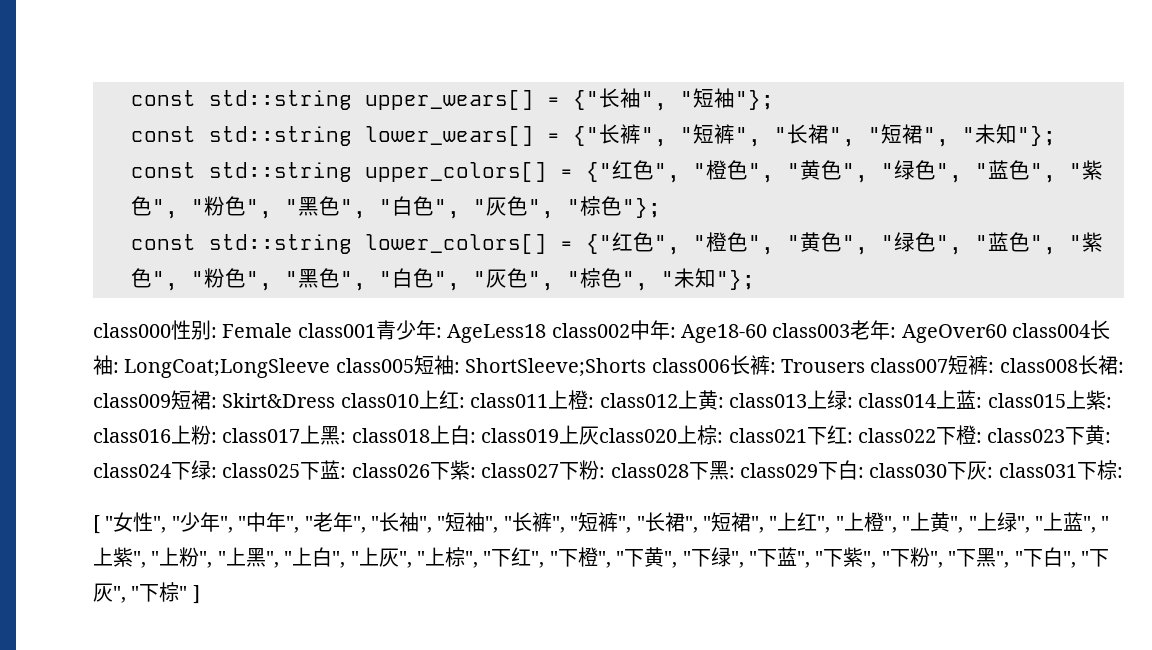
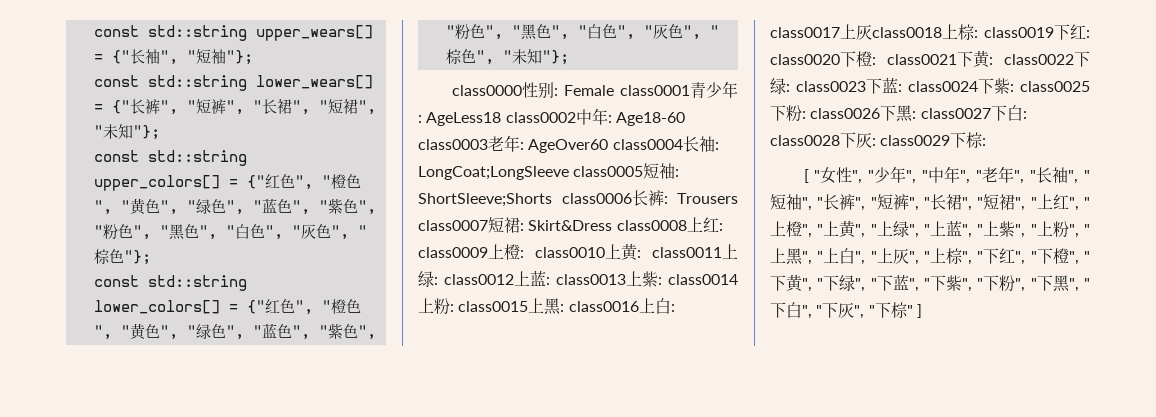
[93,323,171,338] class000 -> [451,85,522,96] class0000
[297,323,376,338] class001 -> [620,85,690,96] class0001
[551,323,630,338] class002 -> [505,112,576,123] class0002
[772,323,851,338] class003 -> [418,139,488,150] class0003
[1012,323,1091,338] class004 -> [612,139,683,150] class0004
[335,358,414,373] class005 -> [573,166,644,177] class0005
[651,358,730,373] class006 -> [561,193,632,204] class0006
[870,355,1124,375] [93,393,171,408] class007短裤: class008长裙: class009 -> [418,220,488,231] class0007
[340,393,419,408] class010 -> [616,220,687,231] class0008
[470,393,549,408] class011 -> [418,247,488,258] class0009
[599,393,678,408] class012 -> [535,247,605,258] class0010
[728,393,807,408] class013 -> [652,247,722,258] class0011
[858,393,937,408] class014 -> [444,274,514,285] class0012
[987,393,1066,408] class015 -> [556,274,626,285] class0013
[93,428,171,443] class016 -> [668,274,738,285] class0014
[222,428,301,443] class017 -> [458,301,529,312] class0015
[351,428,430,443] class018 -> [568,301,639,312] class0016
[481,425,678,445] class019上灰class020 -> [770,24,942,40] class0017上灰class0018
[728,428,807,443] class021 -> [984,27,1054,38] class0019
[858,428,936,443] class022 -> [770,54,840,65] class0020
[987,428,1066,443] class023 -> [887,54,957,65] class0021
[93,463,171,478] class024 -> [1004,54,1074,65] class0022
[222,463,301,478] class025 -> [796,81,866,92] class0023
[351,463,430,478] class026 -> [908,81,978,92] class0024
[481,463,560,478] class027 -> [1020,81,1090,92] class0025
[610,463,689,478] class028 -> [810,108,881,119] class0026
[740,463,818,478] class029 -> [920,108,991,119] class0027
[869,463,948,478] class030 -> [770,135,840,146] class0028
[998,463,1077,478] class031 -> [880,135,951,146] class0029

